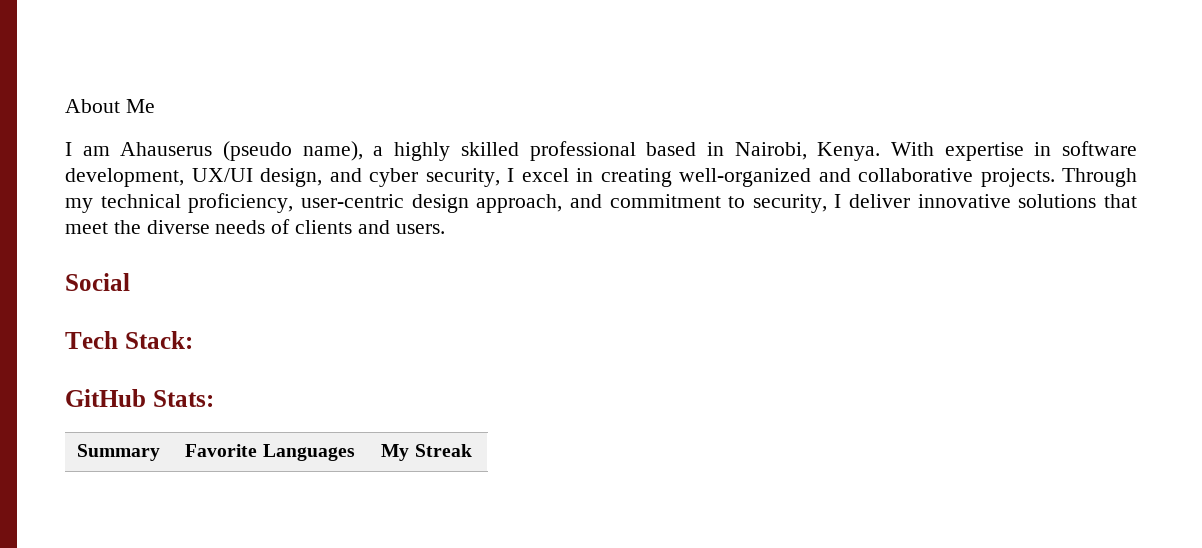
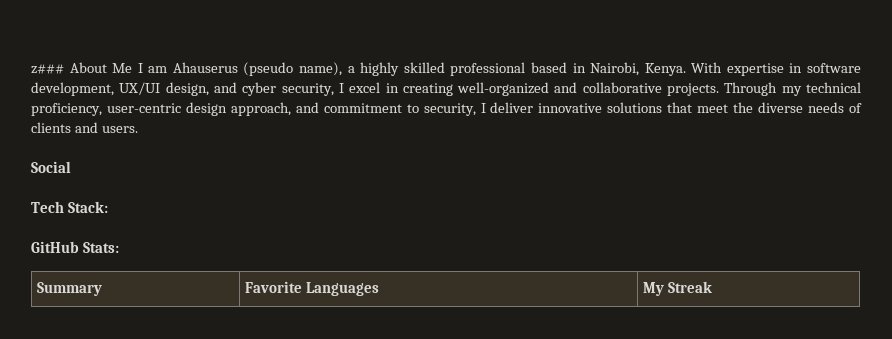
(65, 106) none -> [31,64,64,74] z###
(155, 106) // -> (133, 68) none

